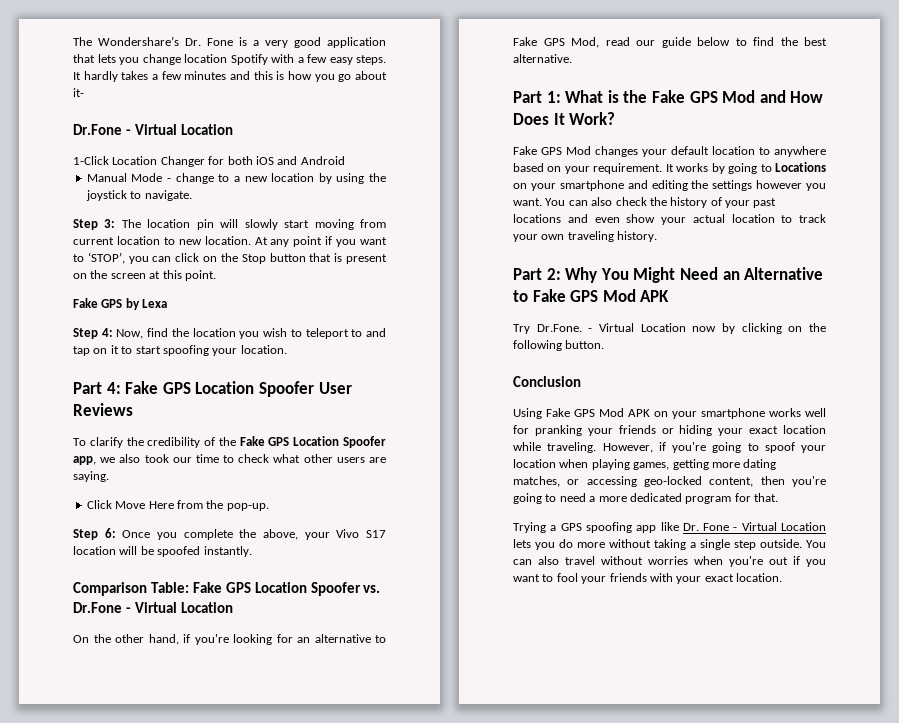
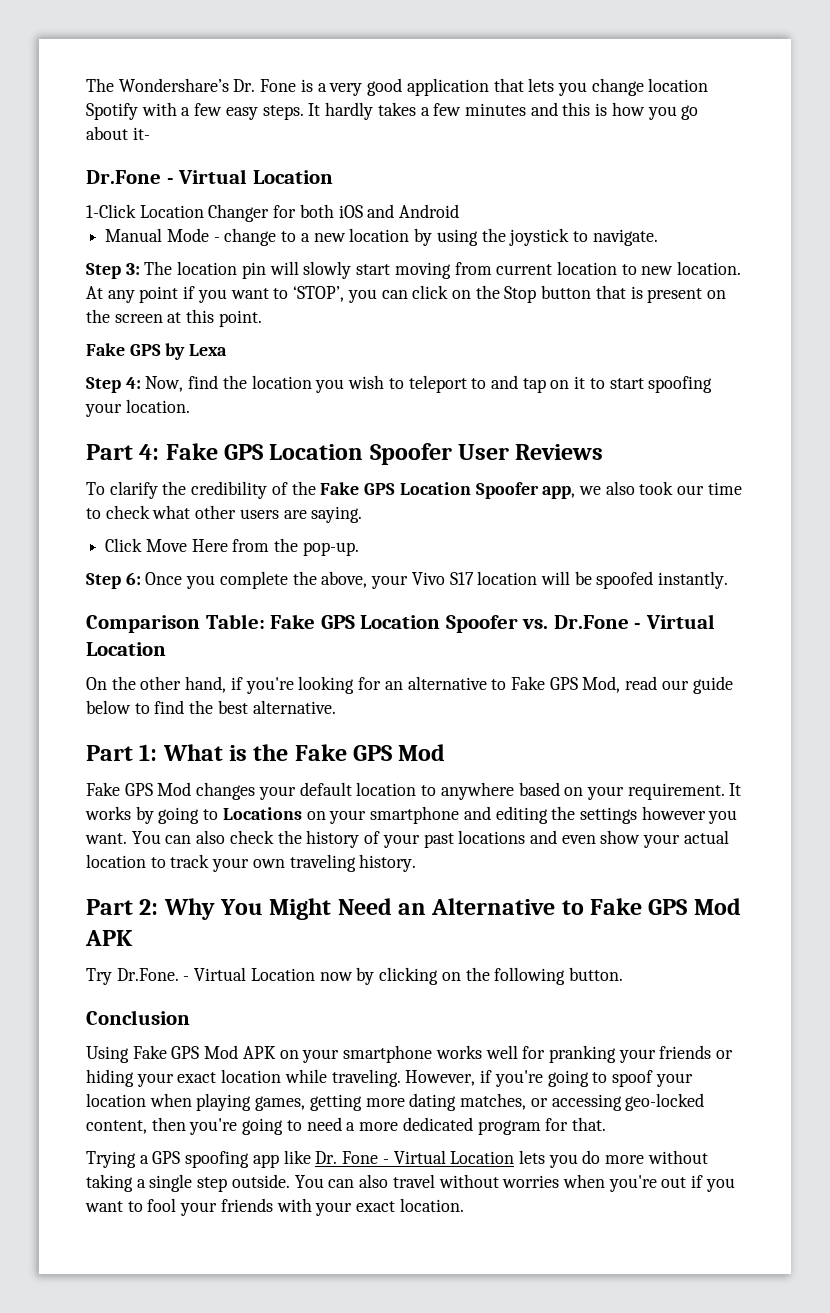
[759,90,824,103] [513,112,616,125] and How Does It Work? -> (446, 752) none

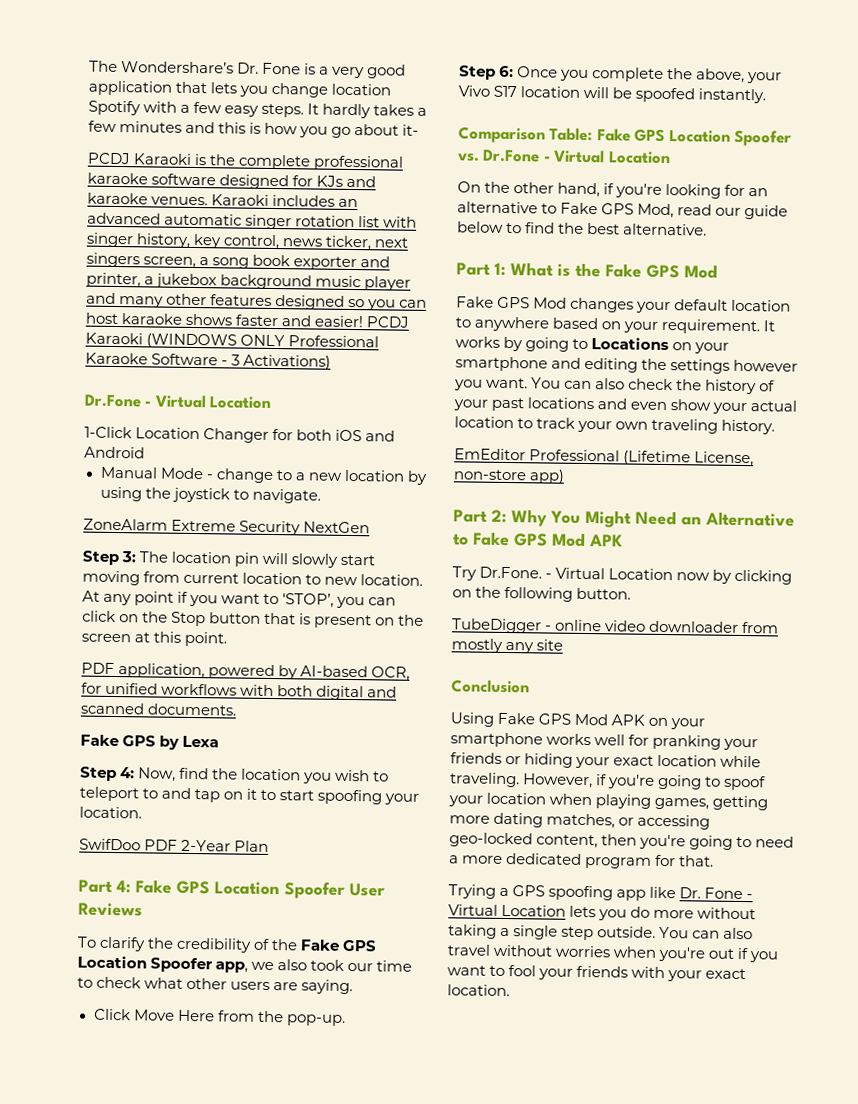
(150, 133) none -> [87,152,405,171] [87,172,377,190] [87,192,359,208] [87,212,418,230] [86,232,410,251] [86,252,391,271] [86,272,412,291] [86,292,428,311] [85,312,410,328] [85,332,380,349] [85,352,332,370] // PCDJ Karaoki is the complete professional karaoke software designed for KJs and karaoke venues. Karaoki includes an advanced automatic singer rotation list with singer history, key control, news ticker, next singers screen, a song book exporter and printer, a jukebox background music player and many other features designed so you can host karaoke shows faster and easier! PCDJ Karaoki (WINDOWS ONLY Professional Karaoke Software - 3 Activations)
(658, 237) none -> [83,518,371,536] // ZoneAlarm Extreme Security NextGen
(262, 318) none -> [81,662,411,681] [81,682,398,701] [80,702,238,716] // PDF application, powered by AI-based OCR, for unified workflows with both digital and scanned documents.
(190, 406) none -> [79,838,270,852] // SwifDoo PDF 2-Year Plan
(417, 863) none -> [454,448,755,467] [453,469,566,484] // EmEditor Professional (Lifetime License, non-store app)
(623, 974) none -> [451,618,780,634] [451,638,564,654] // TubeDigger - online video downloader from mostly any site

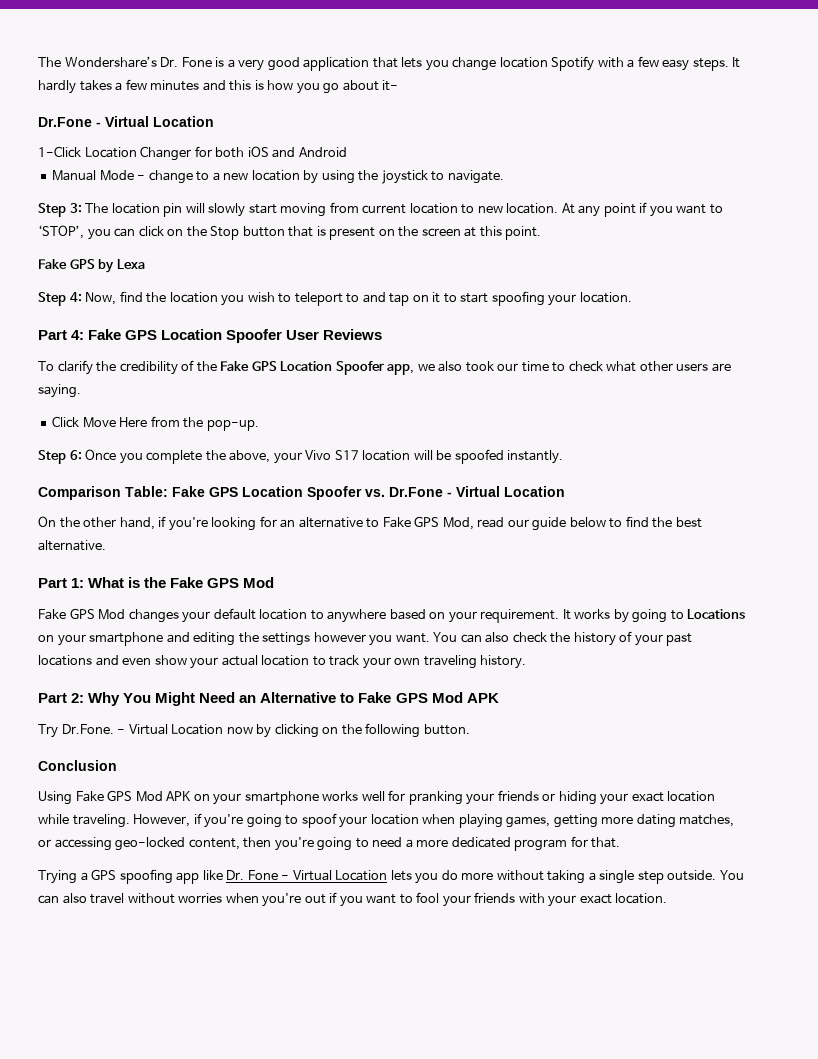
[87,152,405,171] [87,172,377,190] [87,192,359,208] [87,212,418,230] [86,232,410,251] [86,252,391,271] [86,272,412,291] [86,292,428,311] [85,312,410,328] [85,332,380,349] [85,352,332,370] // PCDJ Karaoki is the complete professional karaoke software designed for KJs and karaoke venues. Karaoki includes an advanced automatic singer rotation list with singer history, key control, news ticker, next singers screen, a song book exporter and printer, a jukebox background music player and many other features designed so you can host karaoke shows faster and easier! PCDJ Karaoki (WINDOWS ONLY Professional Karaoke Software - 3 Activations) -> (399, 85) none
[83,518,371,536] // ZoneAlarm Extreme Security NextGen -> (504, 177) none
[81,662,411,681] [81,682,398,701] [80,702,238,716] // PDF application, powered by AI-based OCR, for unified workflows with both digital and scanned documents. -> (542, 233) none
[79,838,270,852] // SwifDoo PDF 2-Year Plan -> (632, 297) none
[454,448,755,467] [453,469,566,484] // EmEditor Professional (Lifetime License, non-store app) -> (527, 662) none
[451,618,780,634] [451,638,564,654] // TubeDigger - online video downloader from mostly any site -> (470, 729) none

